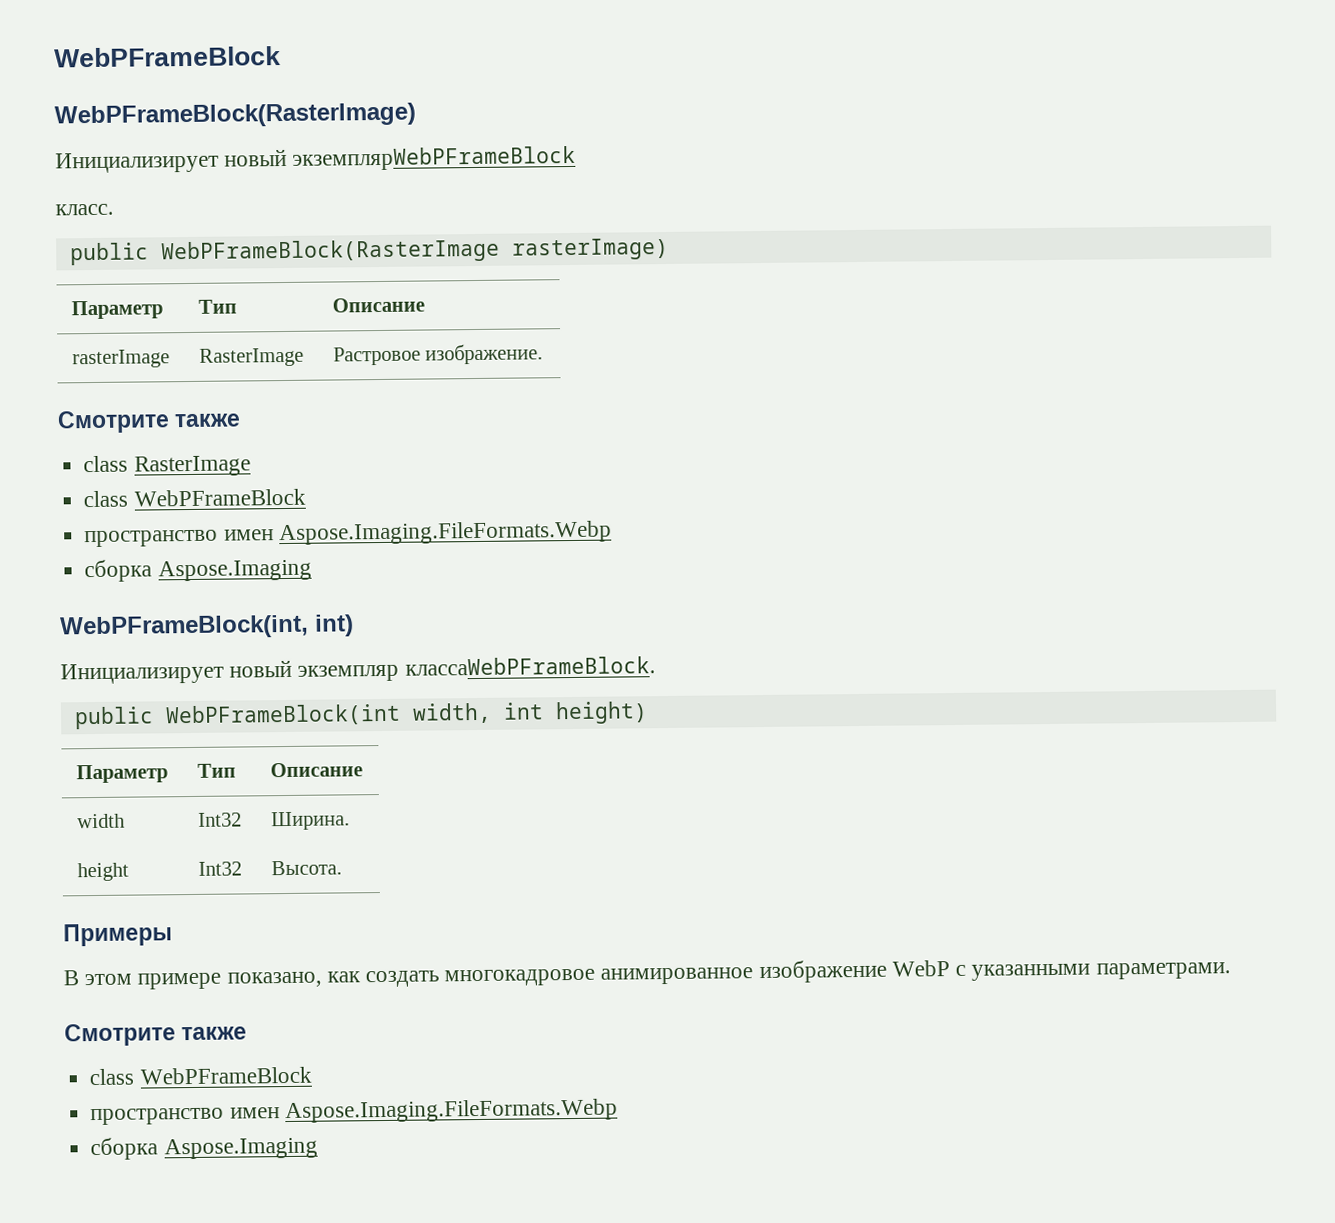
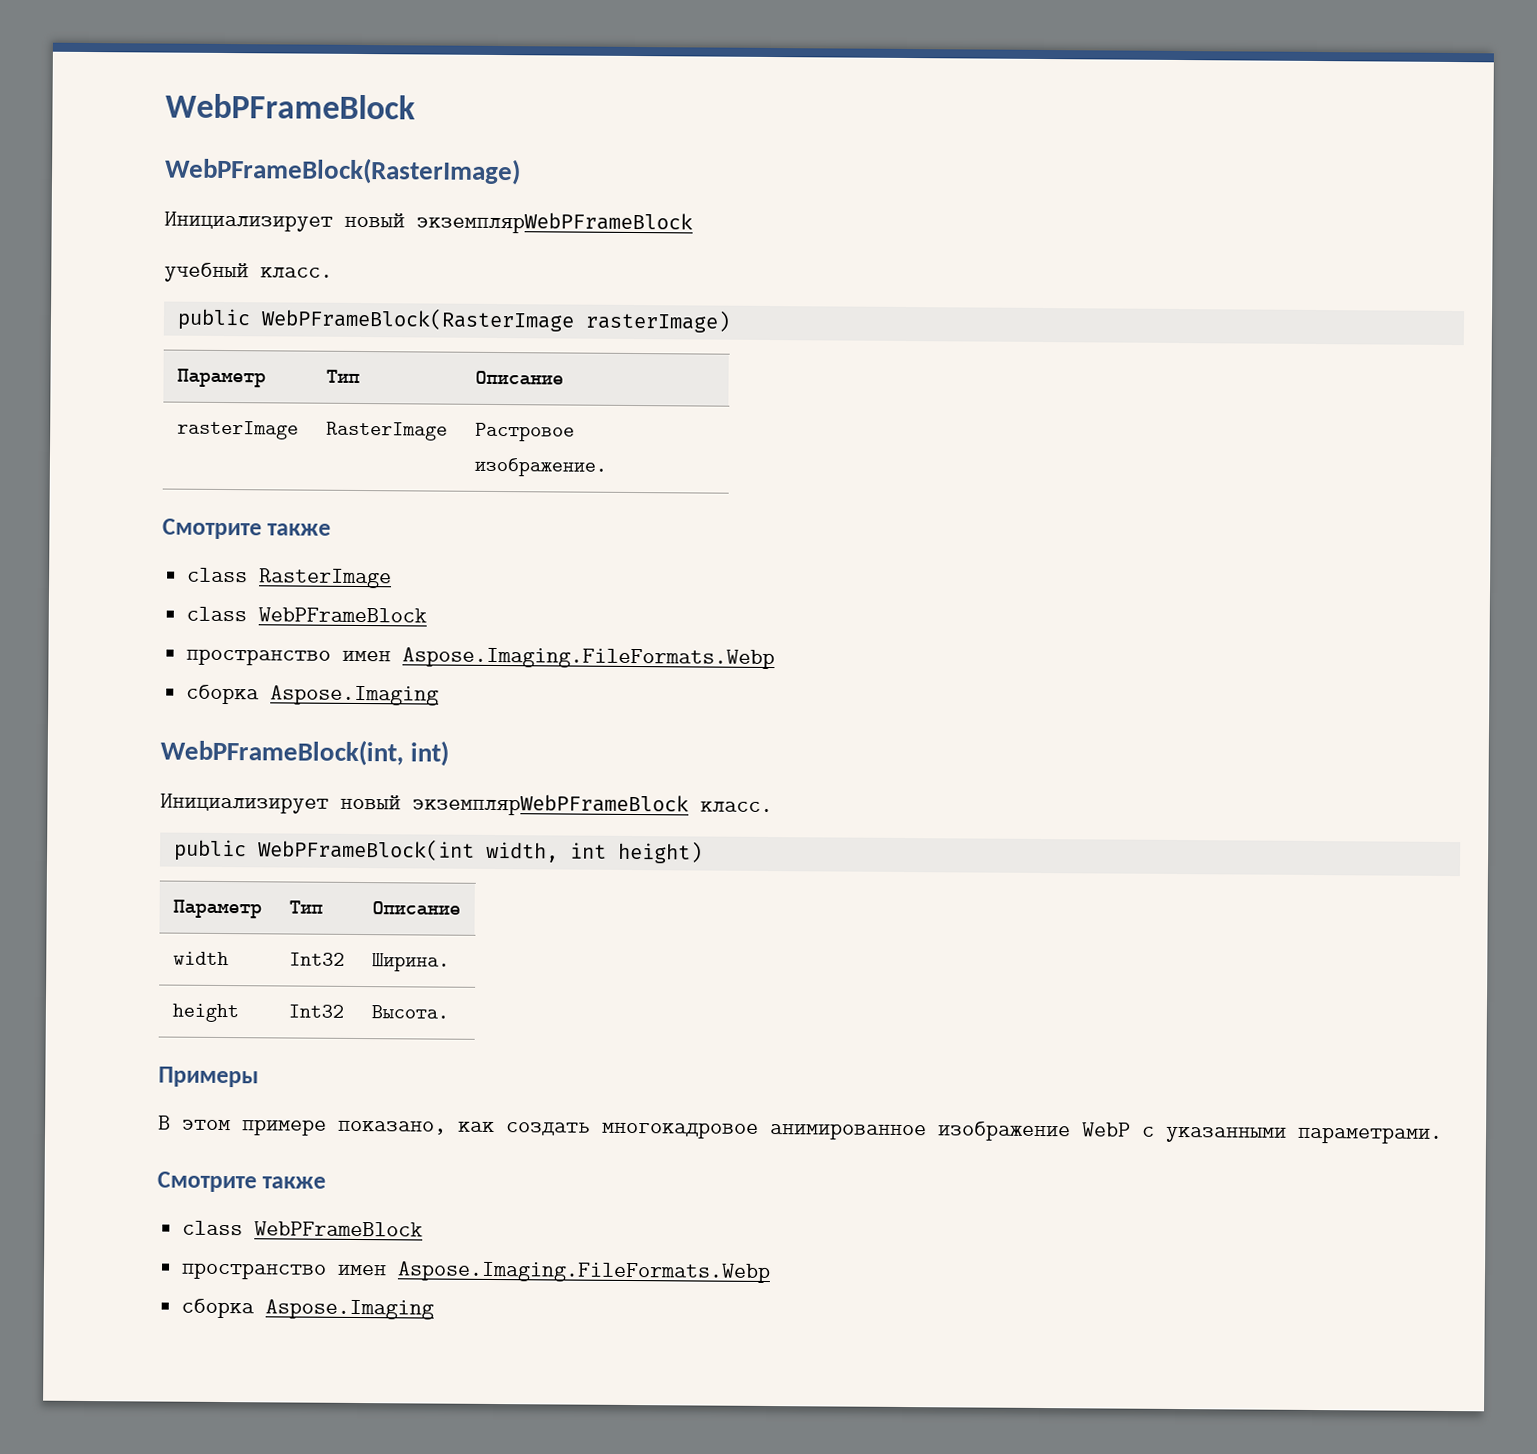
(577, 158) none -> [164,262,249,283] учебный
[297,656,656,682] экземпляр классаWebPFrameBlock. -> [412,793,773,817] экземплярWebPFrameBlock класс.

